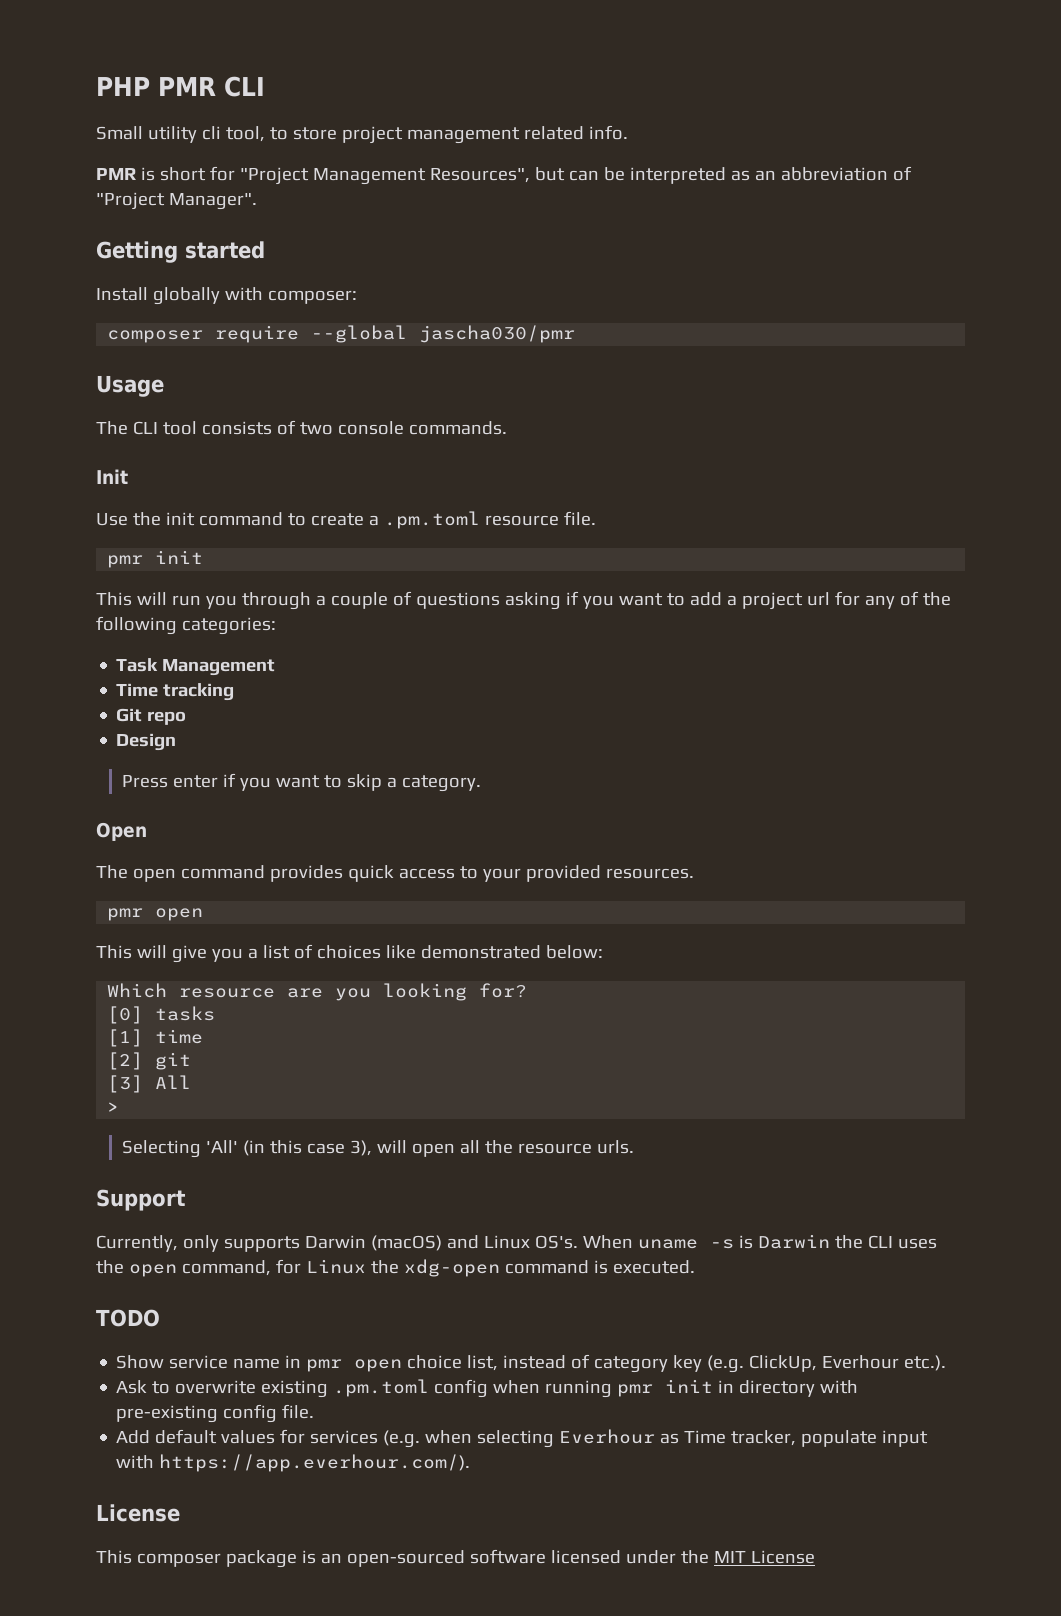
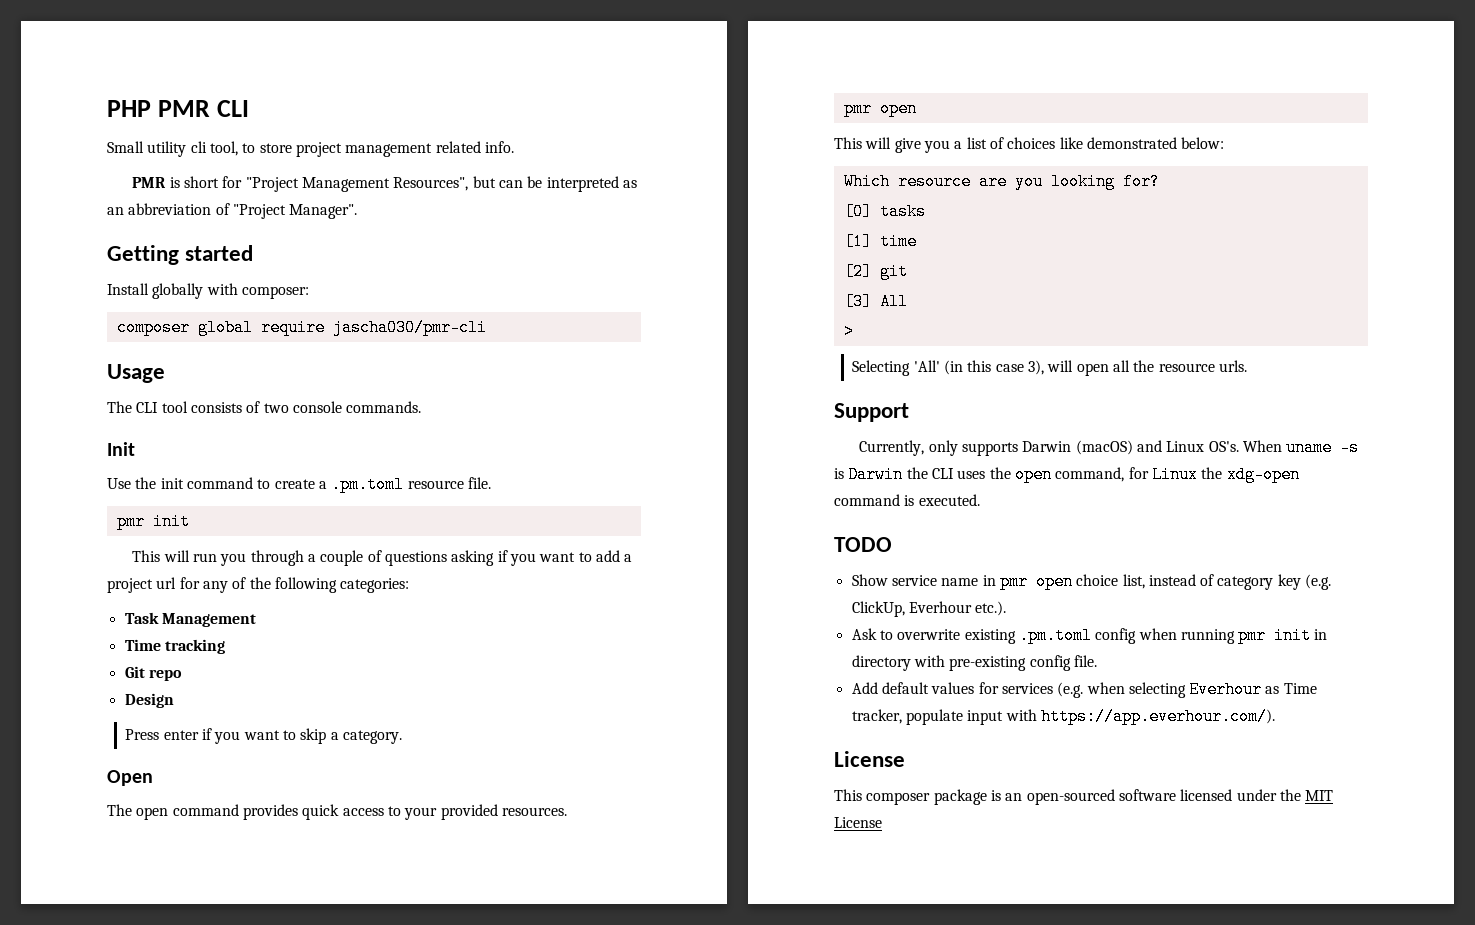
[215,325,576,343] require --global jascha030/pmr -> [197,319,487,336] global require jascha030/pmr-cli

